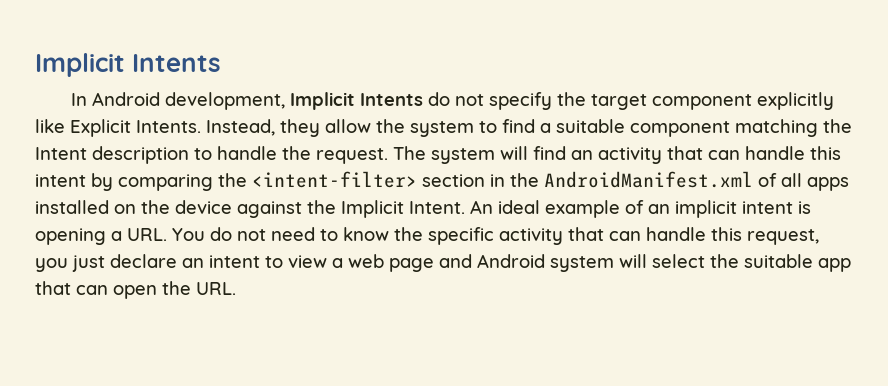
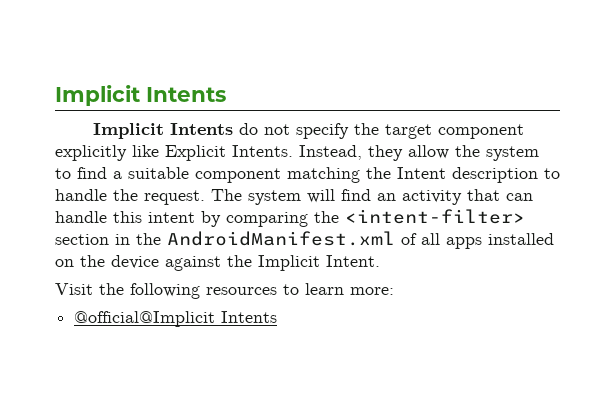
[71,92,286,110] In Android development, -> (226, 94) none
[470,200,811,218] [35,227,819,245] [35,254,851,272] [35,281,236,299] An ideal example of an implicit intent is opening a URL. You do not need to know the specific activity that can handle this request, you just declare an intent to view a web page and Android system will select the suitable app that can open the URL. -> [55,283,394,299] [74,311,278,327] // Visit the following resources to learn more: // @official@Implicit Intents

